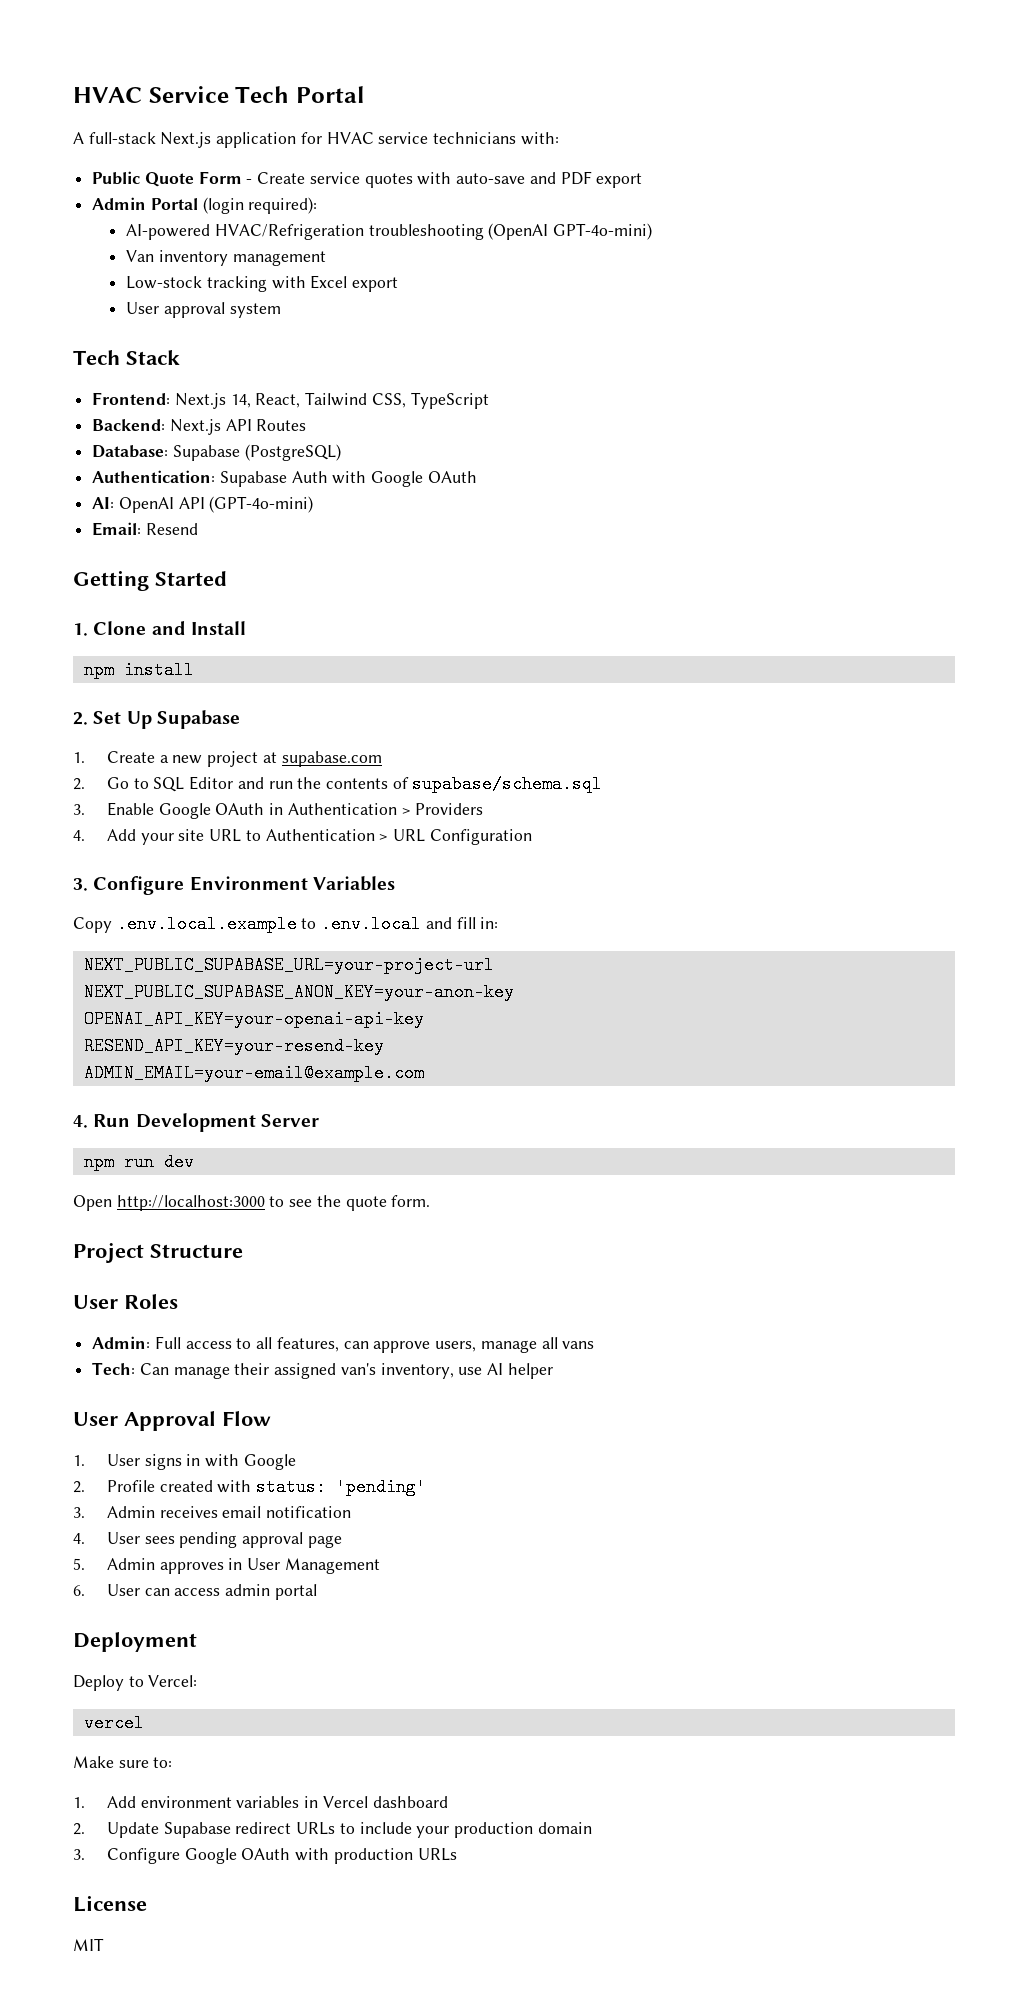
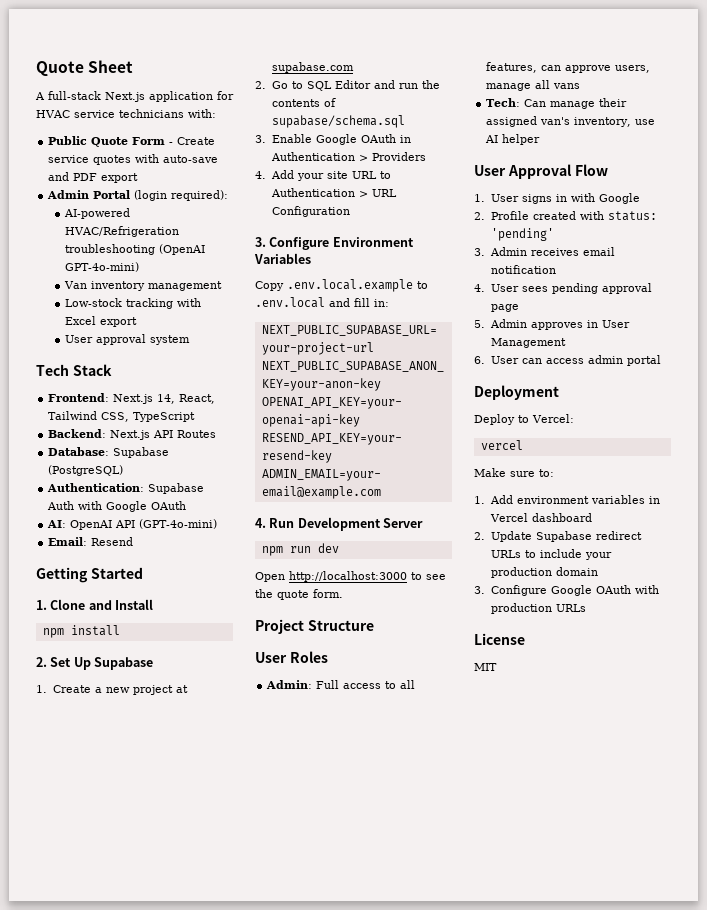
[73,86,364,103] HVAC Service Tech Portal -> [36,60,134,76] Quote Sheet

